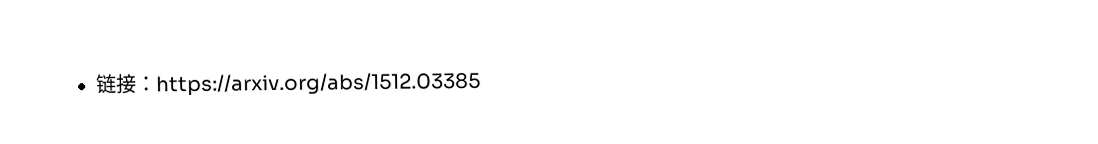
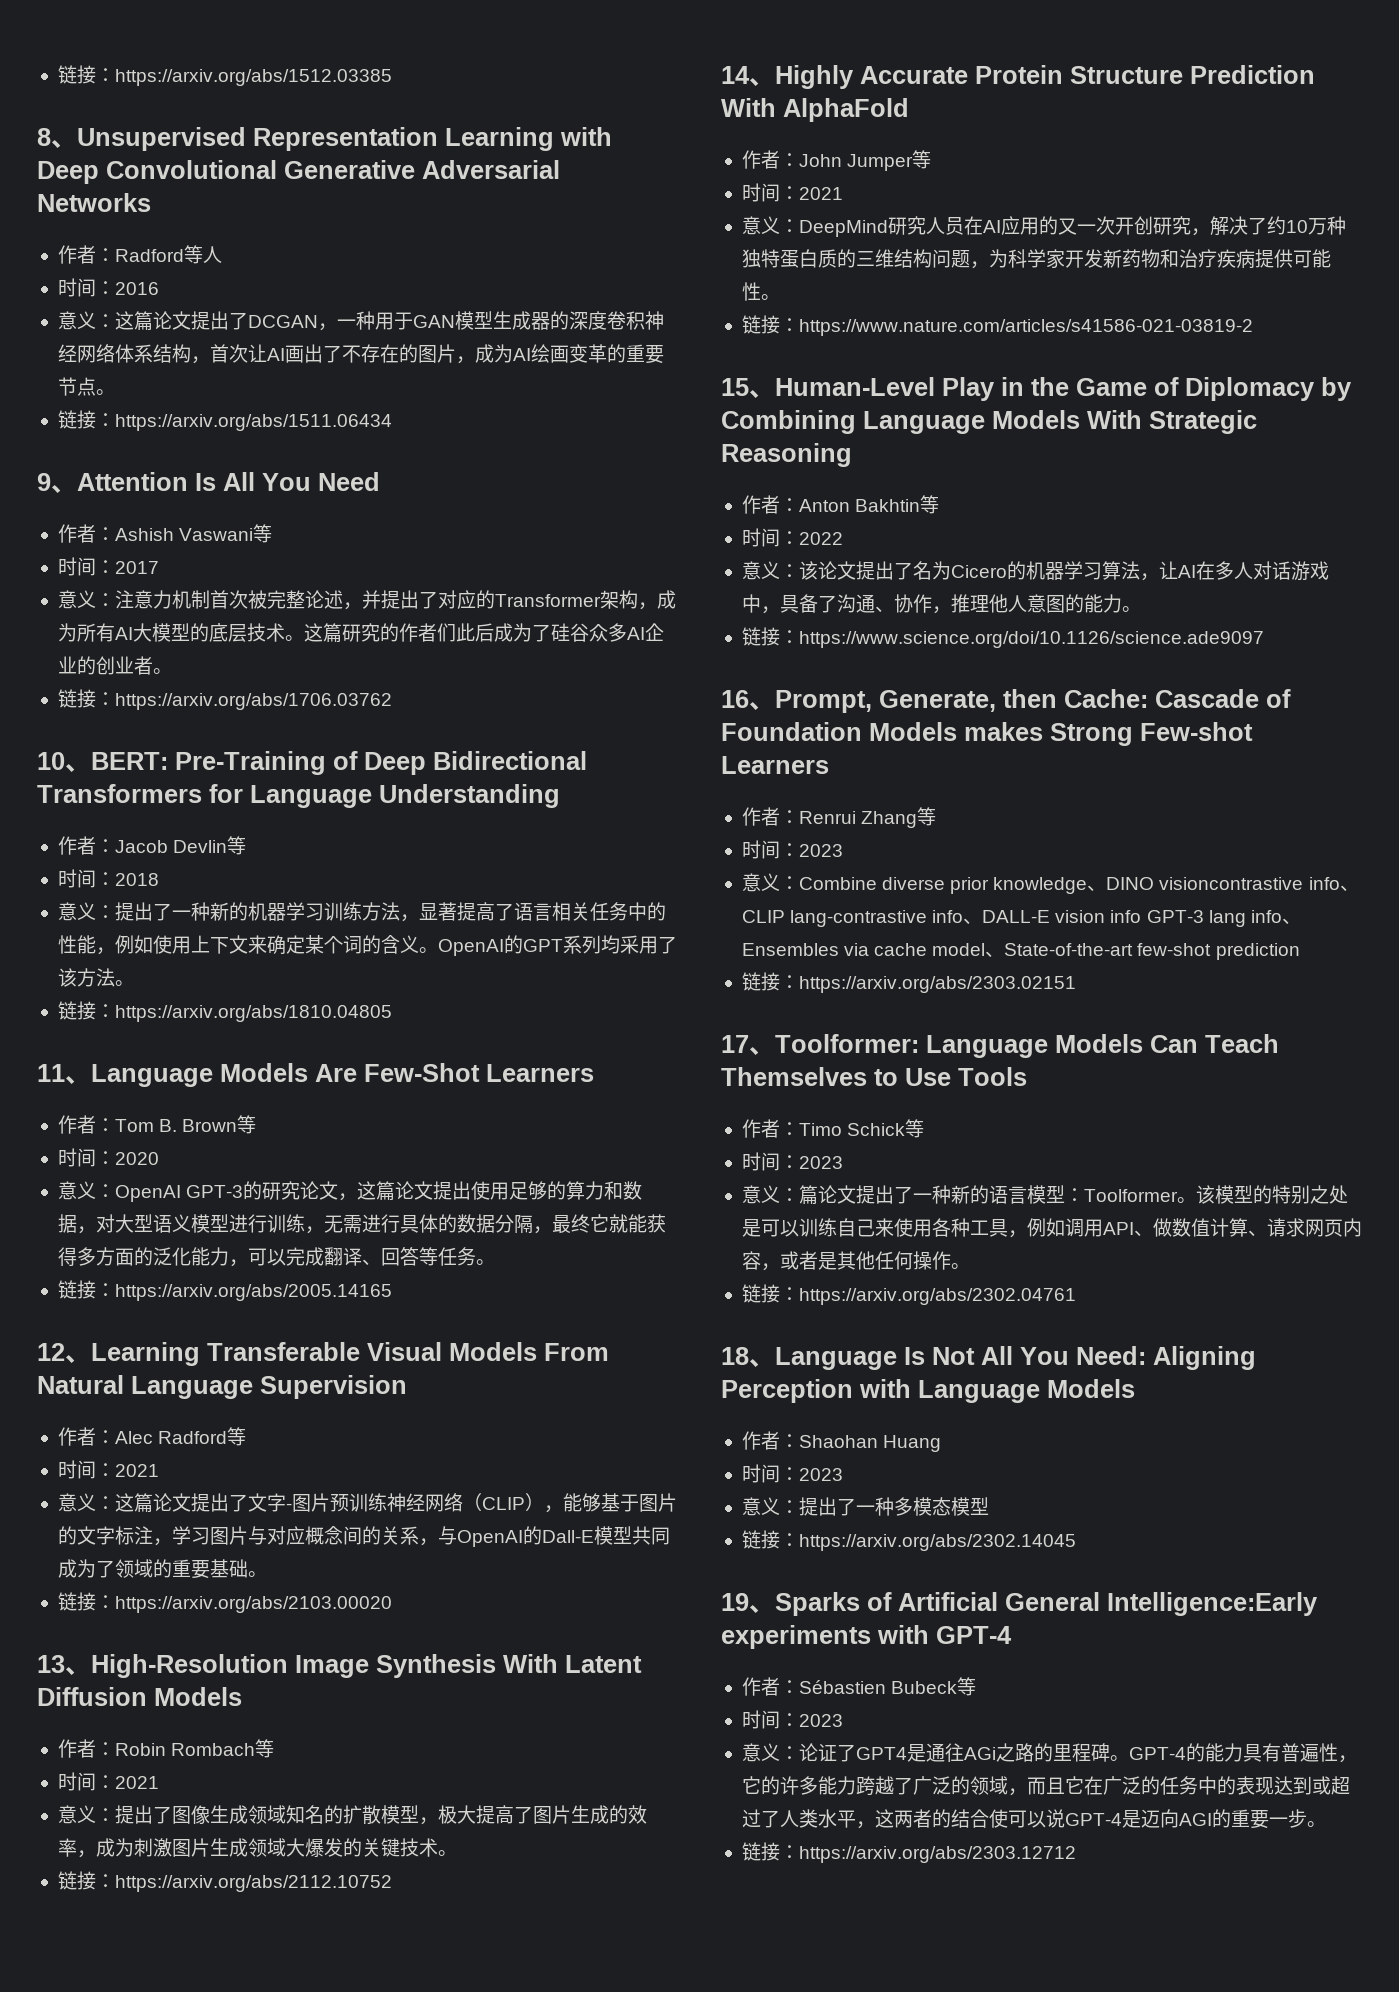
(481, 84) none -> [37,127,612,151] [37,160,560,184] [37,193,151,212] [57,245,222,264] [57,278,159,297] [57,311,664,331] [57,344,664,364] [57,377,115,396] [57,410,392,431] [37,472,380,493] [57,524,273,543] [57,557,159,576] [57,590,676,610] [57,623,664,643] [57,656,172,675] [57,689,392,710] [37,751,587,775] [37,784,560,808] [57,836,247,855] [57,869,159,888] [57,902,666,922] [57,935,677,956] [57,968,134,987] [57,1001,392,1022] [37,1063,594,1087] [57,1115,257,1134] [57,1148,159,1167] [57,1181,643,1202] [57,1214,666,1234] [57,1247,495,1267] [57,1280,392,1301] [37,1342,609,1366] [37,1375,407,1399] [57,1427,247,1446] [57,1460,159,1479] [57,1493,677,1513] [57,1526,670,1547] [57,1559,267,1579] [57,1592,392,1613] [37,1654,642,1678] [37,1687,242,1706] [57,1739,275,1758] [57,1772,159,1791] [57,1805,647,1825] [57,1838,457,1858] [57,1871,392,1892] [721,65,1315,89] [721,98,909,122] [741,150,932,171] [741,183,843,202] [741,216,1346,237] [741,249,1331,269] [741,282,780,301] [741,315,1253,336] [721,377,1352,401] [721,410,1257,434] [721,443,852,467] [741,495,940,514] [741,528,843,547] [741,561,1329,581] [741,594,1141,614] [741,627,1264,648] [721,689,1291,713] [721,722,1253,746] [721,756,829,774] [741,807,937,828] [741,840,843,859] [741,873,1359,894] [741,910,1301,927] [741,943,1300,960] [741,972,1076,993] [721,1034,1279,1058] [721,1067,1027,1086] [741,1119,925,1138] [741,1152,843,1171] [741,1185,1348,1205] [741,1218,1362,1238] [741,1251,970,1271] [741,1284,1076,1305] [721,1346,1256,1370] [721,1379,1135,1403] [741,1431,942,1452] [741,1464,843,1483] [741,1497,989,1516] [741,1530,1076,1551] [721,1592,1318,1616] [721,1625,1012,1649] [741,1677,977,1696] [741,1710,843,1729] [741,1743,1357,1763] [741,1776,1350,1796] [741,1809,1326,1829] [741,1842,1076,1863] // 8、Unsupervised Representation Learning with Deep Convolutional Generative Adversarial Networks // 作者：Radford等人 // 时间：2016 // 意义：这篇论文提出了DCGAN，一种用于GAN模型生成器的深度卷积神经网络体系结构，首次让AI画出了不存在的图片，成为AI绘画变革的重要节点。 // 链接：https://arxiv.org/abs/1511.06434 // 9、Attention Is All You Need // 作者：Ashish Vaswani等 // 时间：2017 // 意义：注意力机制首次被完整论述，并提出了对应的Transformer架构，成为所有AI大模型的底层技术。这篇研究的作者们此后成为了硅谷众多AI企业的创业者。 // 链接：https://arxiv.org/abs/1706.03762 // 10、BERT: Pre-Training of Deep Bidirectional Transformers for Language Understanding // 作者：Jacob Devlin等 // 时间：2018 // 意义：提出了一种新的机器学习训练方法，显著提高了语言相关任务中的性能，例如使用上下文来确定某个词的含义。OpenAI的GPT系列均采用了该方法。 // 链接：https://arxiv.org/abs/1810.04805 // 11、Language Models Are Few-Shot Learners // 作者：Tom B. Brown等 // 时间：2020 // 意义：OpenAI GPT-3的研究论文，这篇论文提出使用足够的算力和数据，对大型语义模型进行训练，无需进行具体的数据分隔，最终它就能获得多方面的泛化能力，可以完成翻译、回答等任务。 // 链接：https://arxiv.org/abs/2005.14165 // 12、Learning Transferable Visual Models From Natural Language Supervision // 作者：Alec Radford等 // 时间：2021 // 意义：这篇论文提出了文字-图片预训练神经网络（CLIP），能够基于图片的文字标注，学习图片与对应概念间的关系，与OpenAI的Dall-E模型共同成为了领域的重要基础。 // 链接：https://arxiv.org/abs/2103.00020 // 13、High-Resolution Image Synthesis With Latent Diffusion Models // 作者：Robin Rombach等 // 时间：2021 // 意义：提出了图像生成领域知名的扩散模型，极大提高了图片生成的效率，成为刺激图片生成领域大爆发的关键技术。 // 链接：https://arxiv.org/abs/2112.10752 // 14、Highly Accurate Protein Structure Prediction With AlphaFold // 作者：John Jumper等 // 时间：2021 // 意义：DeepMind研究人员在AI应用的又一次开创研究，解决了约10万种独特蛋白质的三维结构问题，为科学家开发新药物和治疗疾病提供可能性。 // 链接：https://www.nature.com/articles/s41586-021-03819-2 // 15、Human-Level Play in the Game of Diplomacy by Combining Language Models With Strategic Reasoning // 作者：Anton Bakhtin等 // 时间：2022 // 意义：该论文提出了名为Cicero的机器学习算法，让AI在多人对话游戏中，具备了沟通、协作，推理他人意图的能力。 // 链接：https://www.science.org/doi/10.1126/science.ade9097 // 16、Prompt, Generate, then Cache: Cascade of Foundation Models makes Strong Few-shot Learners // 作者：Renrui Zhang等 // 时间：2023 // 意义：Combine diverse prior knowledge、DINO visioncontrastive info、CLIP lang-contrastive info、DALL-E vision info GPT-3 lang info、Ensembles via cache model、State-of-the-art few-shot prediction // 链接：https://arxiv.org/abs/2303.02151 // 17、Toolformer: Language Models Can Teach Themselves to Use Tools // 作者：Timo Schick等 // 时间：2023 // 意义：篇论文提出了一种新的语言模型：Toolformer。该模型的特别之处是可以训练自己来使用各种工具，例如调用API、做数值计算、请求网页内容，或者是其他任何操作。 // 链接：https://arxiv.org/abs/2302.04761 // 18、Language Is Not All You Need: Aligning Perception with Language Models // 作者：Shaohan Huang // 时间：2023 // 意义：提出了一种多模态模型 // 链接：https://arxiv.org/abs/2302.14045 // 19、Sparks of Artificial General Intelligence:Early experiments with GPT-4 // 作者：Sébastien Bubeck等 // 时间：2023 // 意义：论证了GPT4是通往AGi之路的里程碑。GPT-4的能力具有普遍性，它的许多能力跨越了广泛的领域，而且它在广泛的任务中的表现达到或超过了人类水平，这两者的结合使可以说GPT-4是迈向AGI的重要一步。 // 链接：https://arxiv.org/abs/2303.12712

